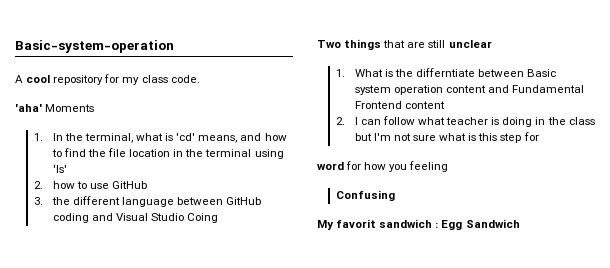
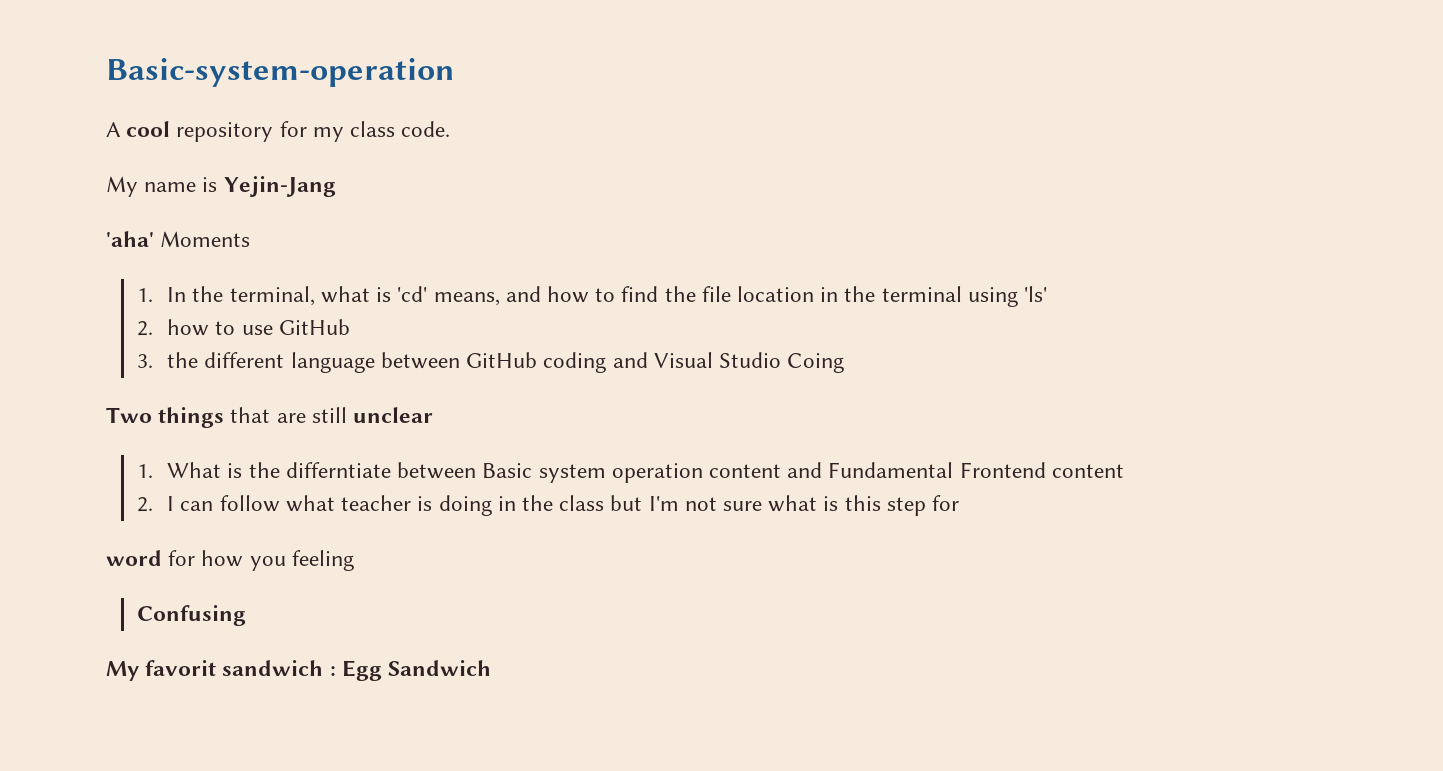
(200, 79) none -> [106,176,336,197] // My name is Yejin-Jang

